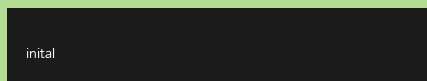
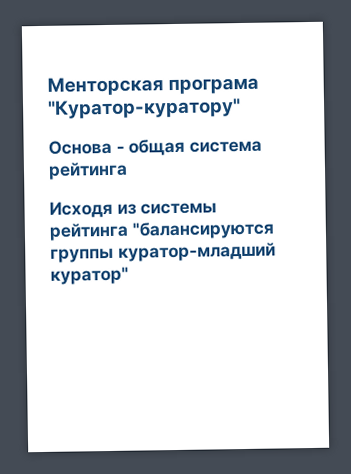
[26,48,55,59] inital -> [47,76,260,96] [47,98,241,119] [48,138,263,156] [48,161,128,180] [49,200,218,218] [49,220,275,241] [50,242,276,263] [50,266,129,285] Менторская програма "Куратор-куратору" // Основа - общая система рейтинга // Исходя из системы рейтинга "балансируются группы куратор-младший куратор"

